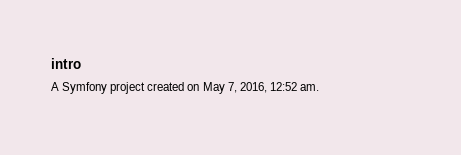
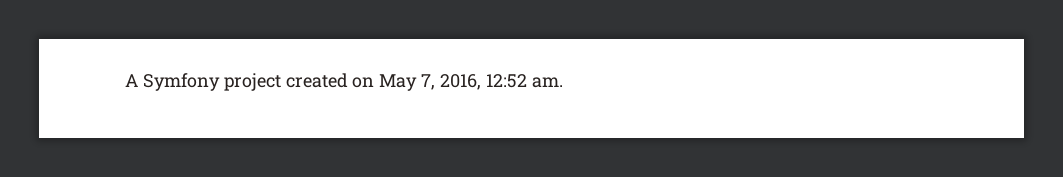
[51,58,81,69] intro // -> (125, 80) none

